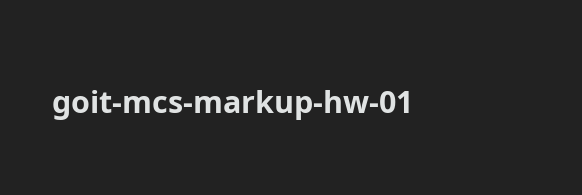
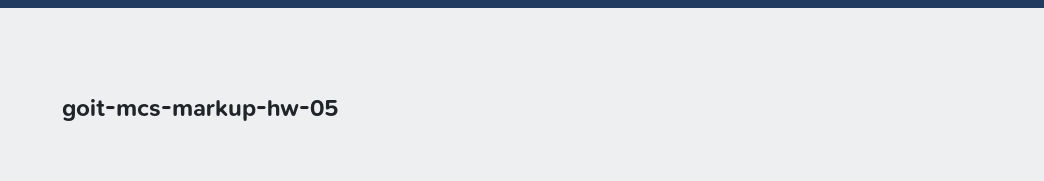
[52,90,413,120] goit-mcs-markup-hw-01 -> [62,99,338,121] goit-mcs-markup-hw-05

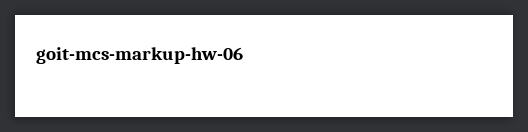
[62,99,338,121] goit-mcs-markup-hw-05 -> [36,47,243,64] goit-mcs-markup-hw-06

